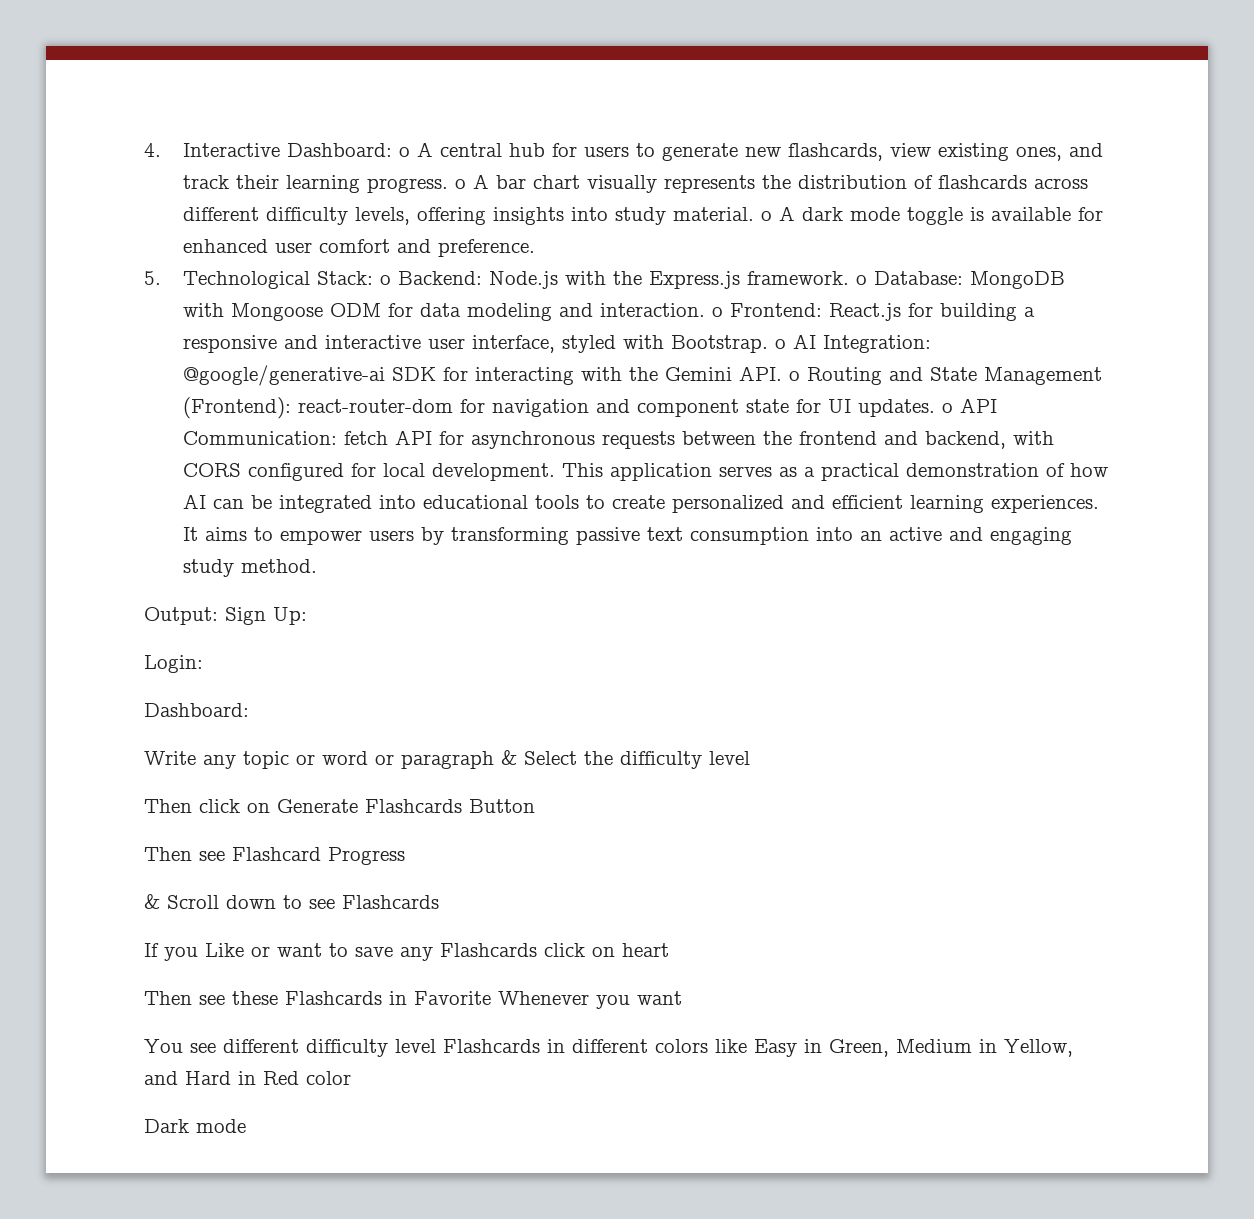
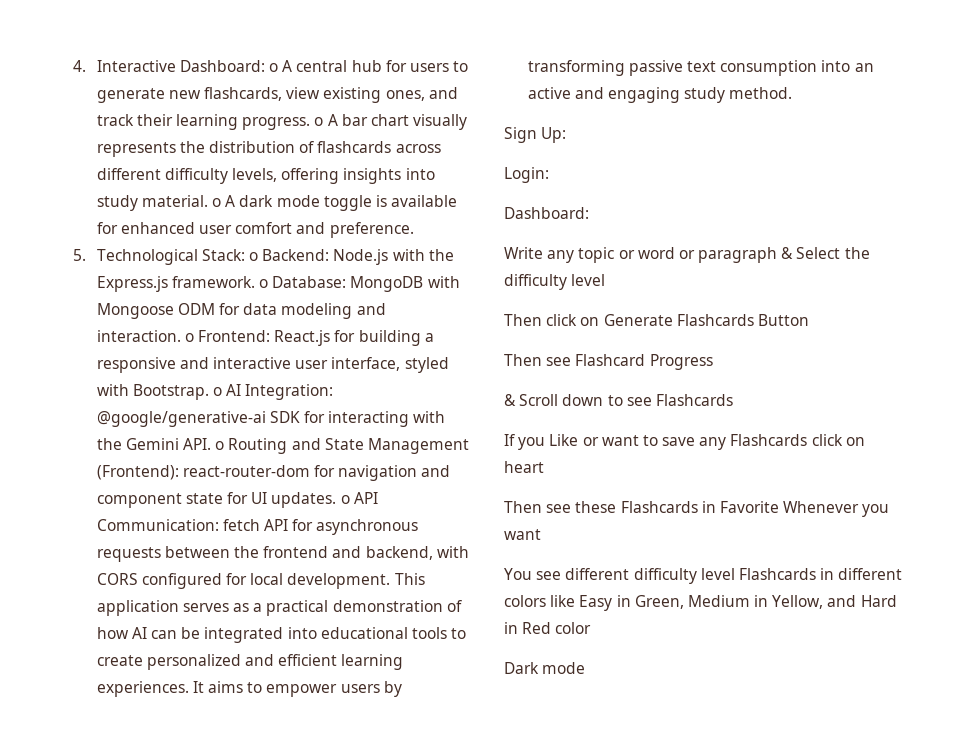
[144,607,218,625] Output: -> (793, 93) none

